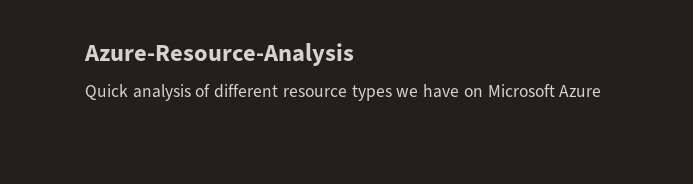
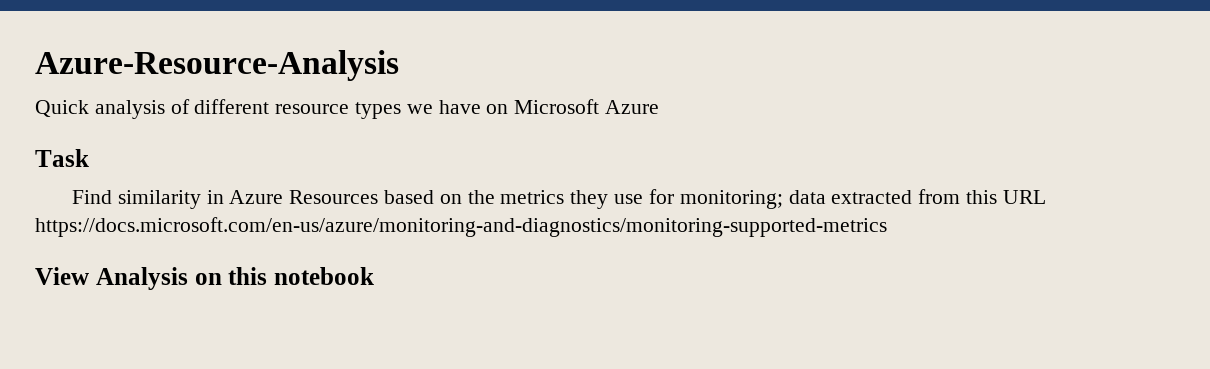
(602, 91) none -> [35,149,89,167] [72,189,1046,209] [35,217,887,237] [35,267,374,290] // Task // Find similarity in Azure Resources based on the metrics they use for monitoring; data extracted from this URL https://docs.microsoft.com/en-us/azure/monitoring-and-diagnostics/monitoring-supported-metrics // View Analysis on this notebook

